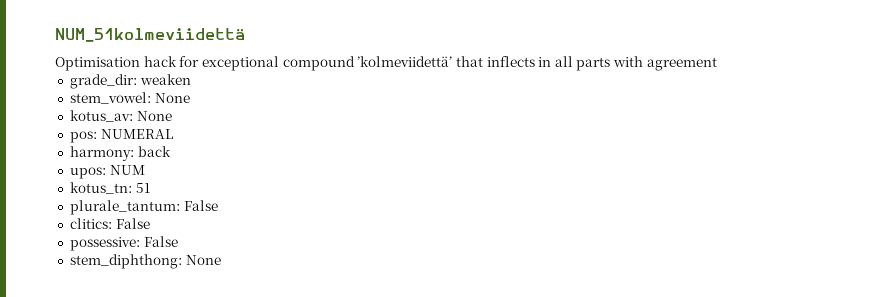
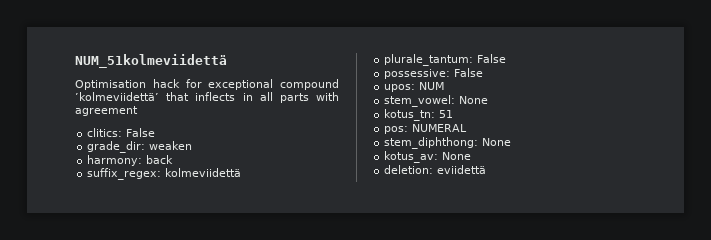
(717, 64) none -> [87,128,156,137] // clitics: False
[69,92,190,104] [69,110,172,122] [69,129,173,143] [69,146,171,161] [69,165,145,179] [69,182,150,194] [69,200,218,215] [69,218,150,229] [69,236,178,251] [69,254,221,269] stem_vowel: None // kotus_av: None // pos: NUMERAL // harmony: back // upos: NUM // kotus_tn: 51 // plurale_tantum: False // clitics: False // possessive: False // stem_diphthong: None -> [87,155,174,166] [87,168,242,180] [384,54,507,66] [384,68,484,79] [384,82,445,92] [384,95,489,107] [384,109,454,121] [384,124,468,134] [384,137,512,149] [384,151,472,163] [384,165,487,174] harmony: back // suffix_regex: kolmeviidettä // plurale_tantum: False // possessive: False // upos: NUM // stem_vowel: None // kotus_tn: 51 // pos: NUMERAL // stem_diphthong: None // kotus_av: None // deletion: eviidettä

